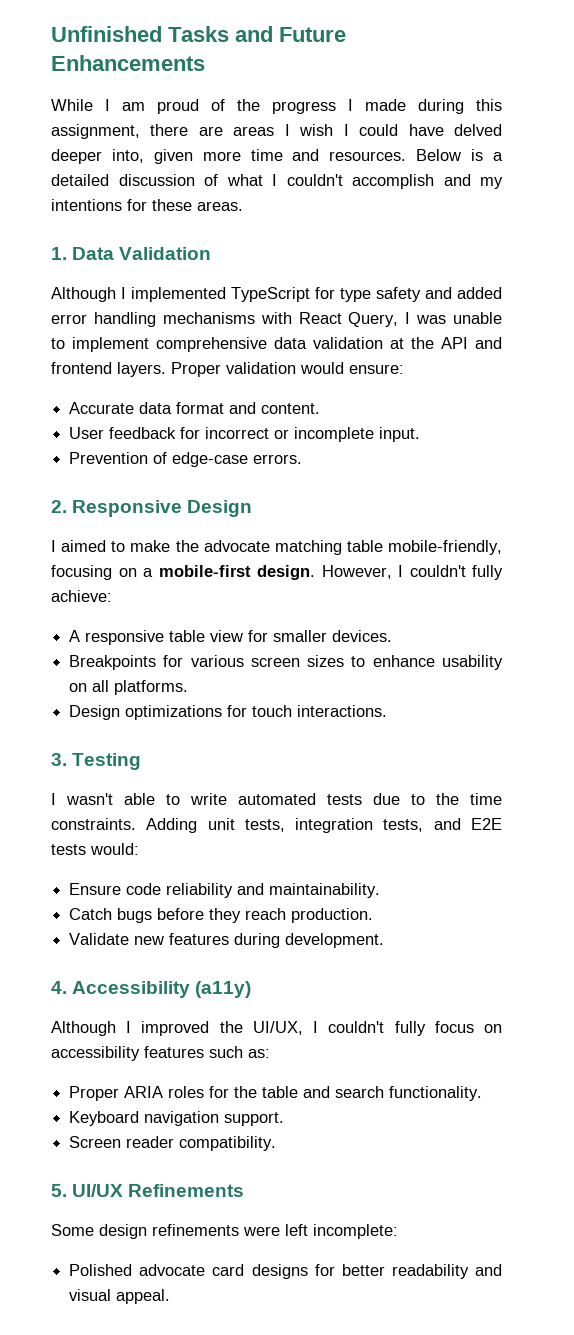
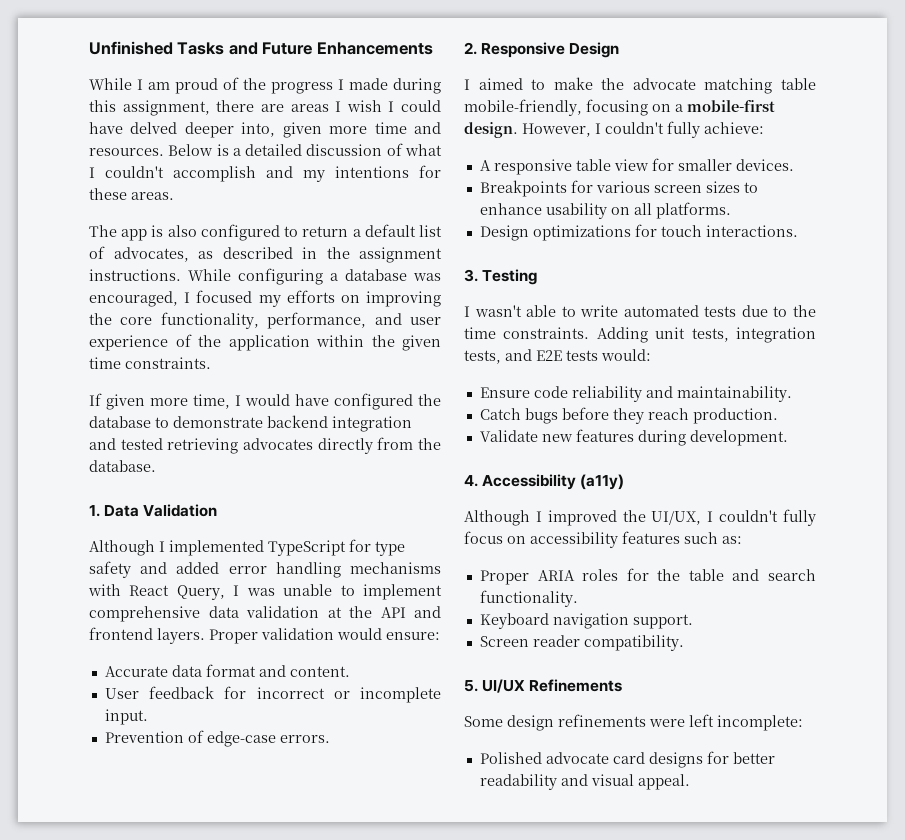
(243, 206) none -> [89,224,443,241] [89,246,442,263] [89,268,441,285] [89,290,441,307] [89,312,441,329] [89,334,441,351] [89,357,211,369] [89,393,441,410] [89,415,412,432] [89,437,441,454] [89,460,156,472] // The app is also configured to return a default list of advocates, as described in the assignment instructions. While configuring a database was encouraged, I focused my efforts on improving the core functionality, performance, and user experience of the application within the given time constraints. // If given more time, I would have configured the database to demonstrate backend integration and tested retrieving advocates directly from the database.

